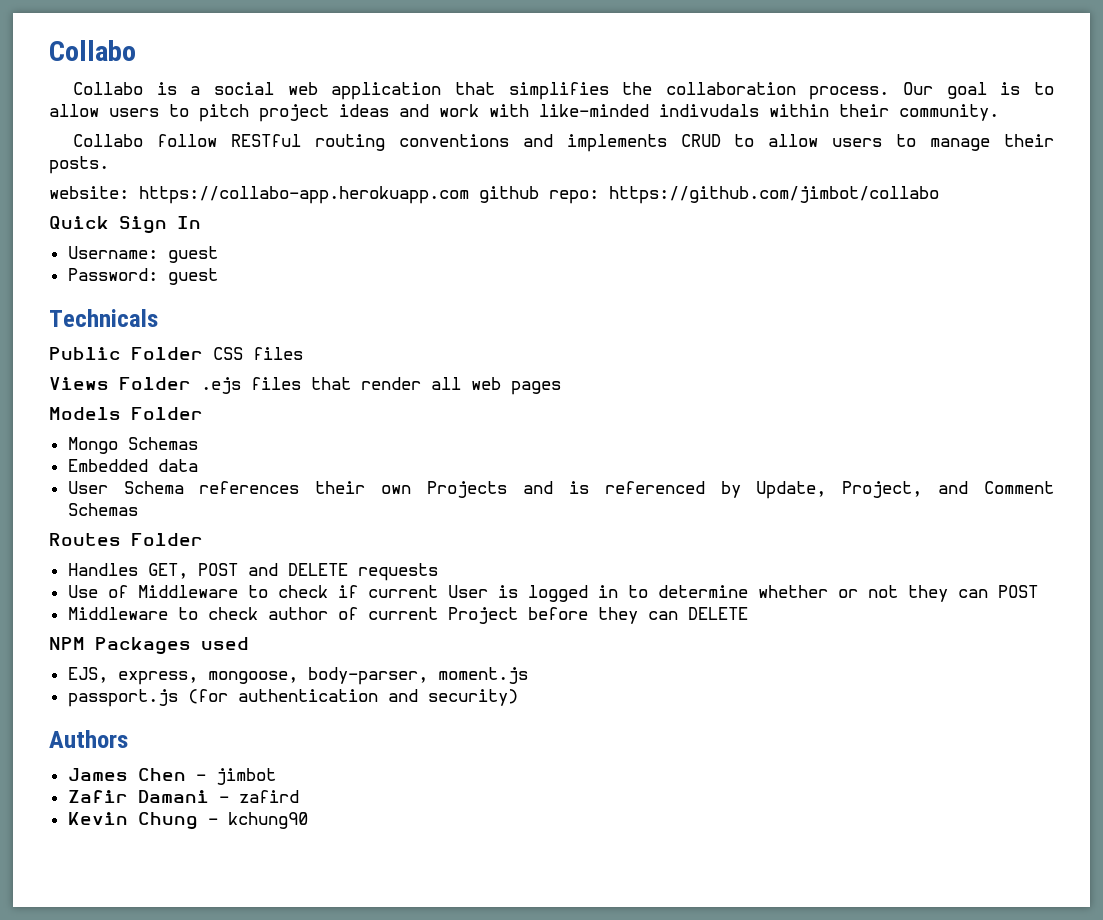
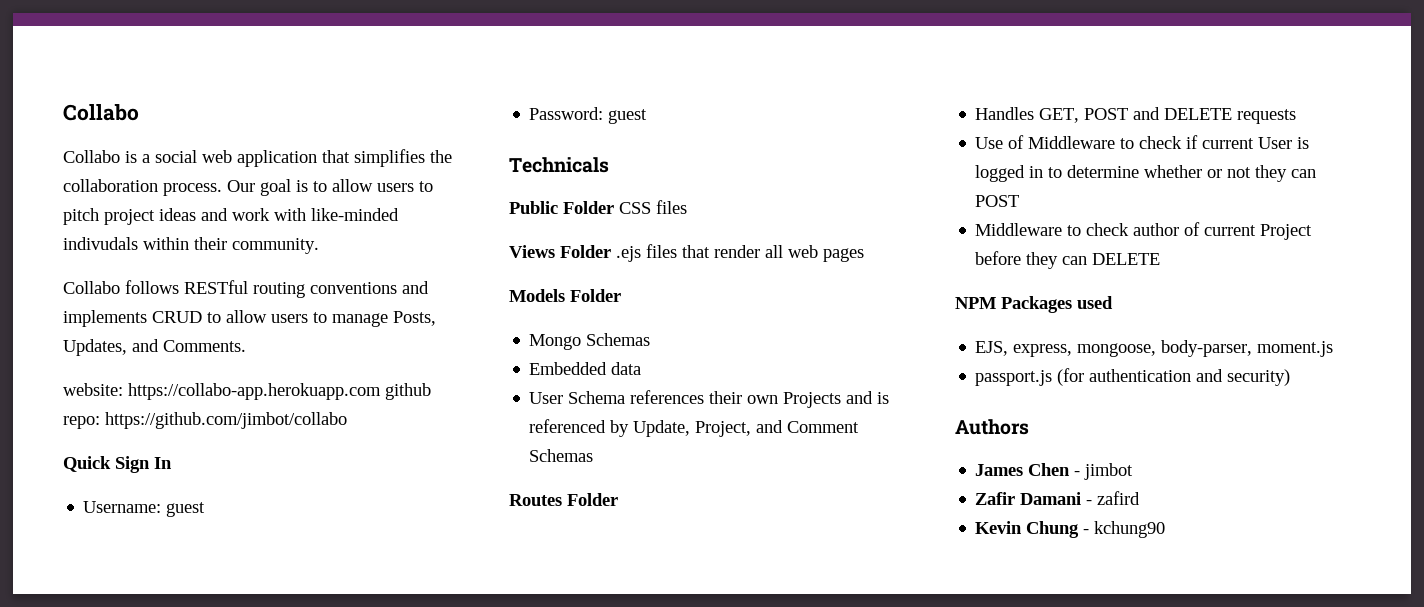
[157,134,218,147] follow -> [125,280,179,294] follows
[1004,134,1055,147] [49,156,109,174] their posts. -> [393,311,436,326] [63,339,246,356] Posts, Updates, and Comments.

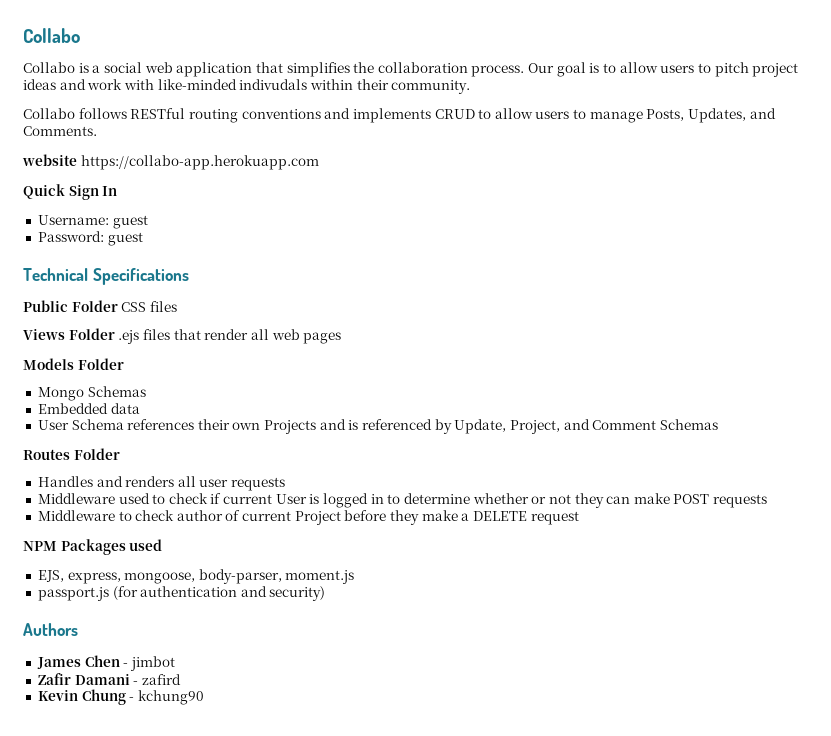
[63,383,123,396] website: -> [22,154,77,166] website
[385,383,431,400] [63,412,347,429] github repo: https://github.com/jimbot/collabo -> (319, 162) none
[509,157,609,173] Technicals -> [23,268,189,285] Technical Specifications
[1039,107,1297,124] [975,135,1116,149] GET, POST and DELETE requests // Use of Middleware -> [96,476,286,491] [37,493,150,504] and renders all user requests // Middleware used
[975,195,1020,207] POST -> [633,493,768,508] make POST requests
[1062,253,1161,265] can DELETE -> [421,510,579,525] make a DELETE request

